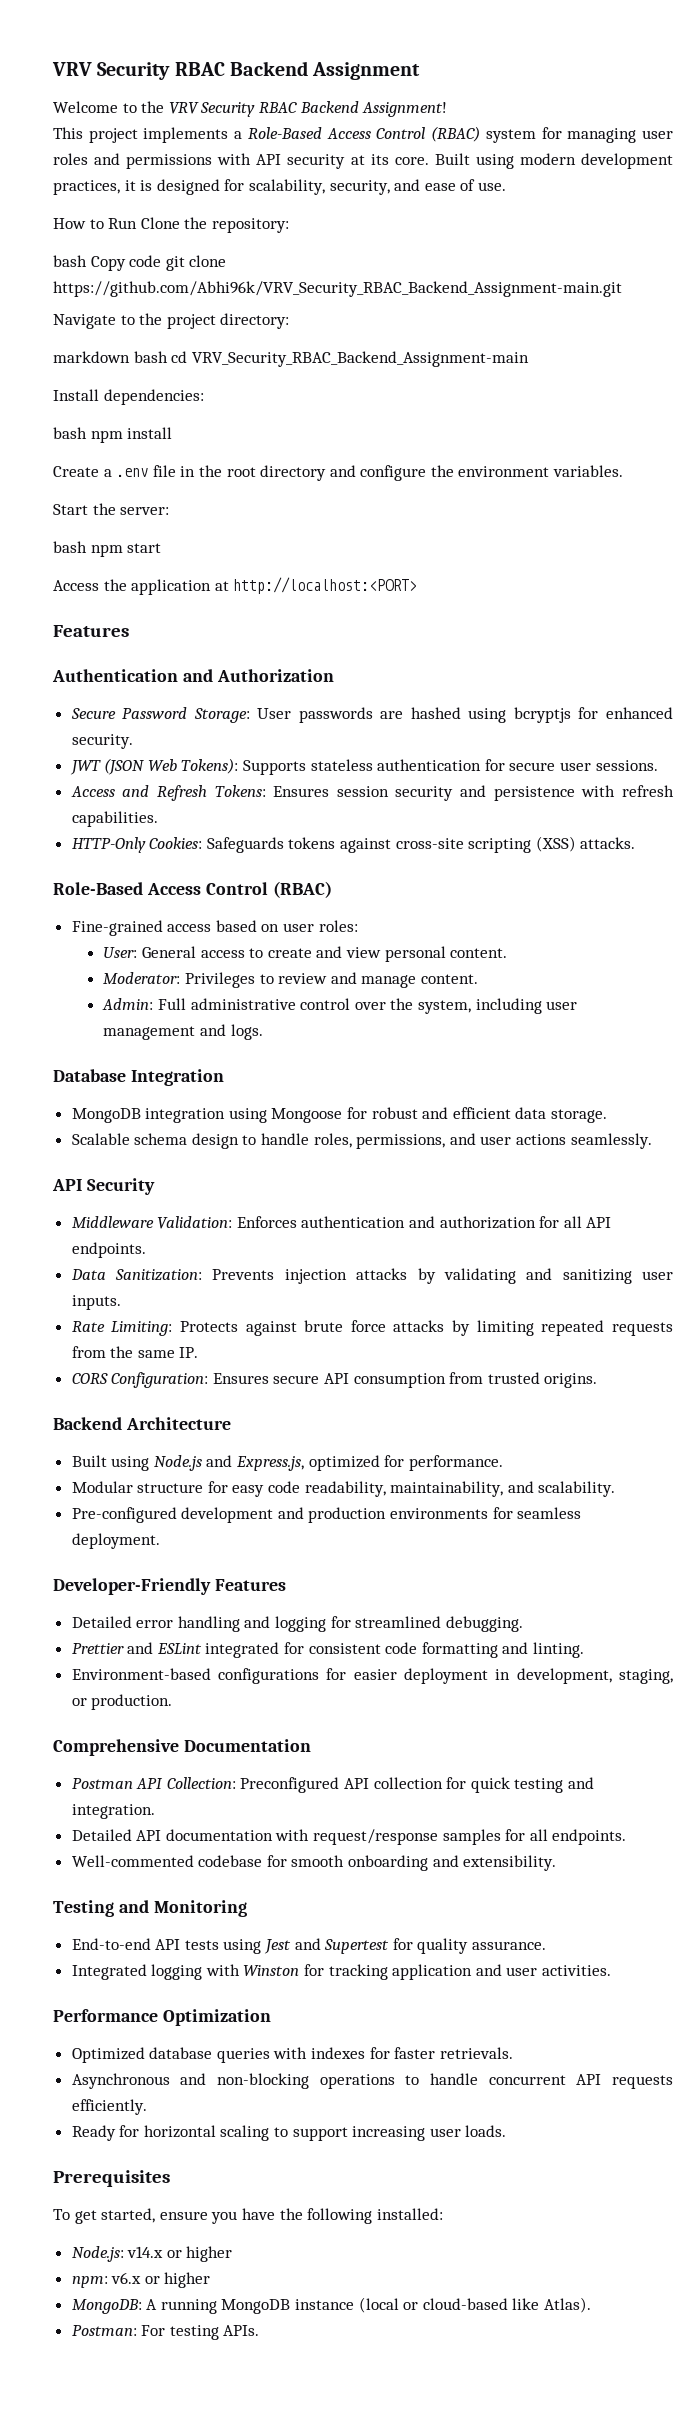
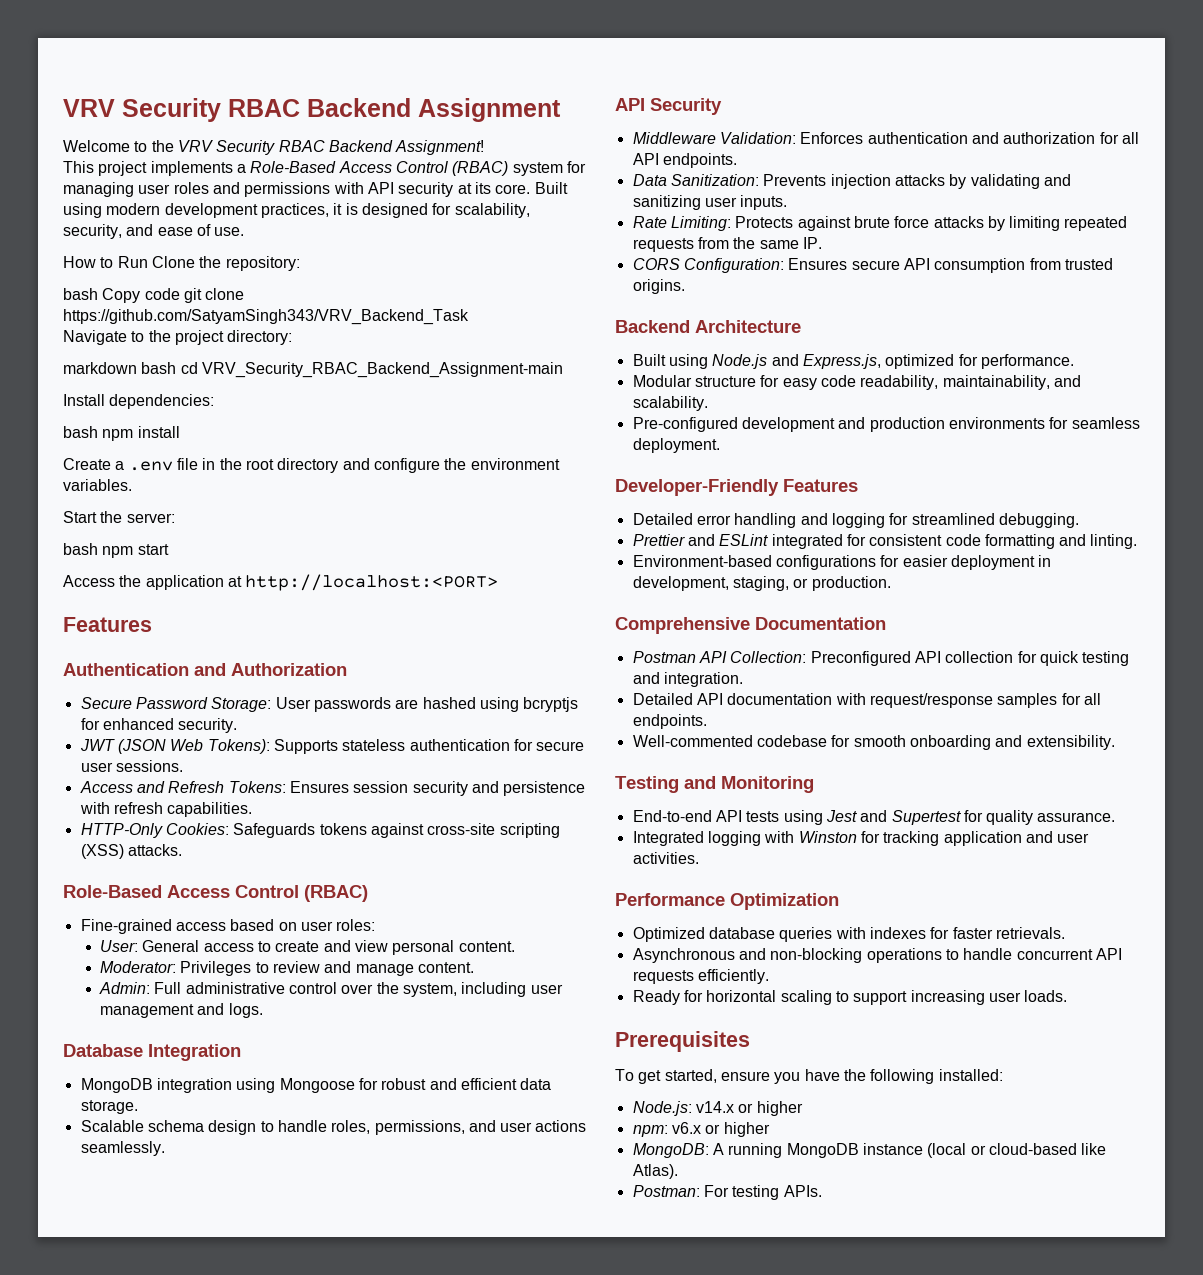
[53,281,622,297] https://github.com/Abhi96k/VRV_Security_RBAC_Backend_Assignment-main.git -> [63,309,469,325] https://github.com/SatyamSingh343/VRV_Backend_Task

